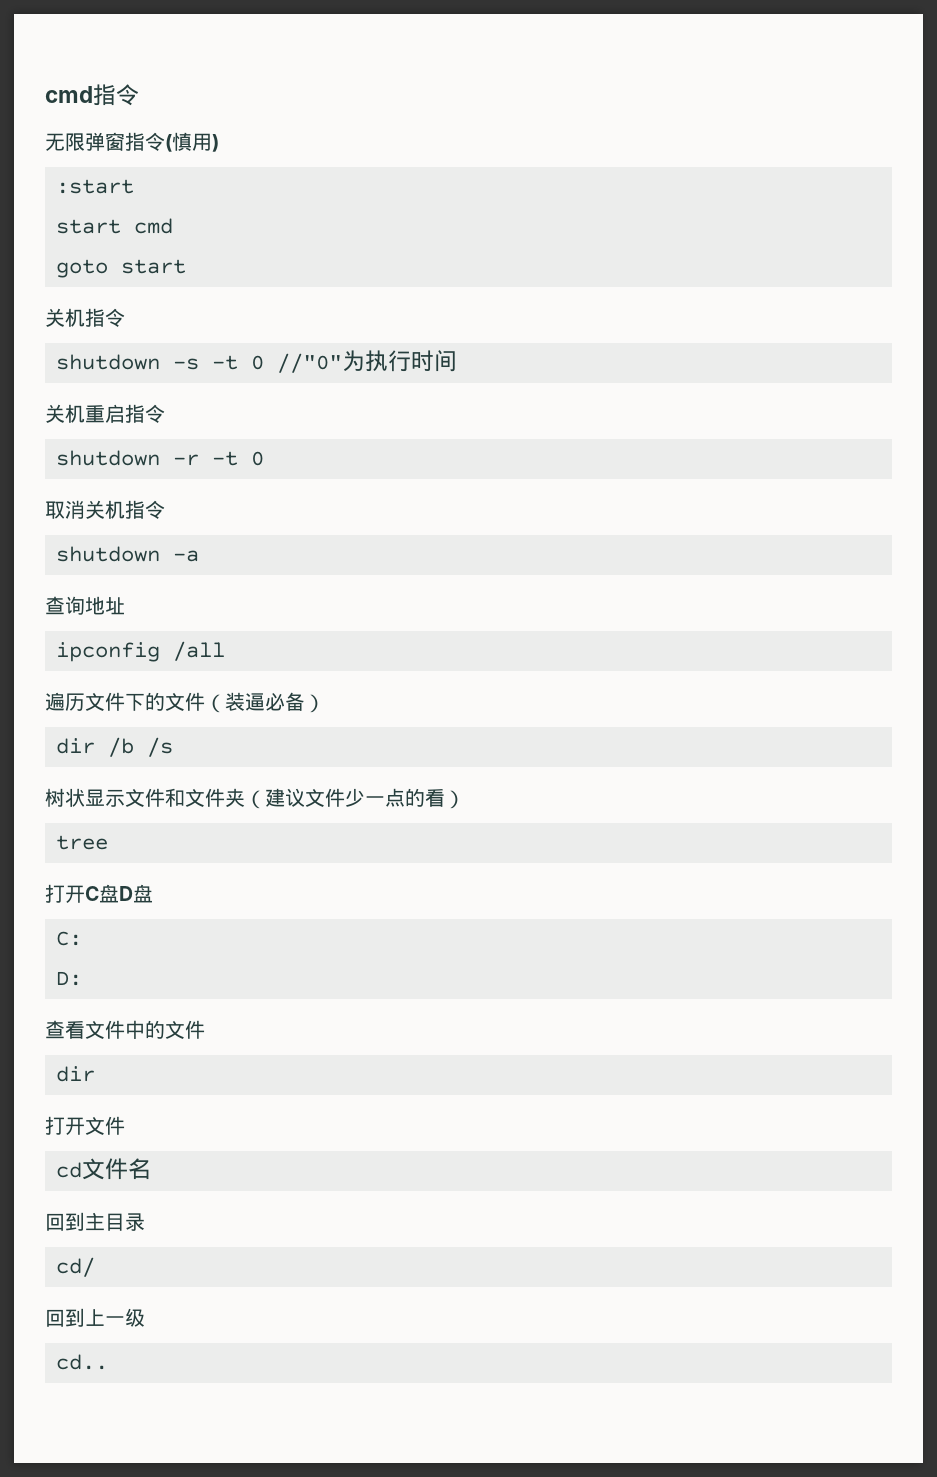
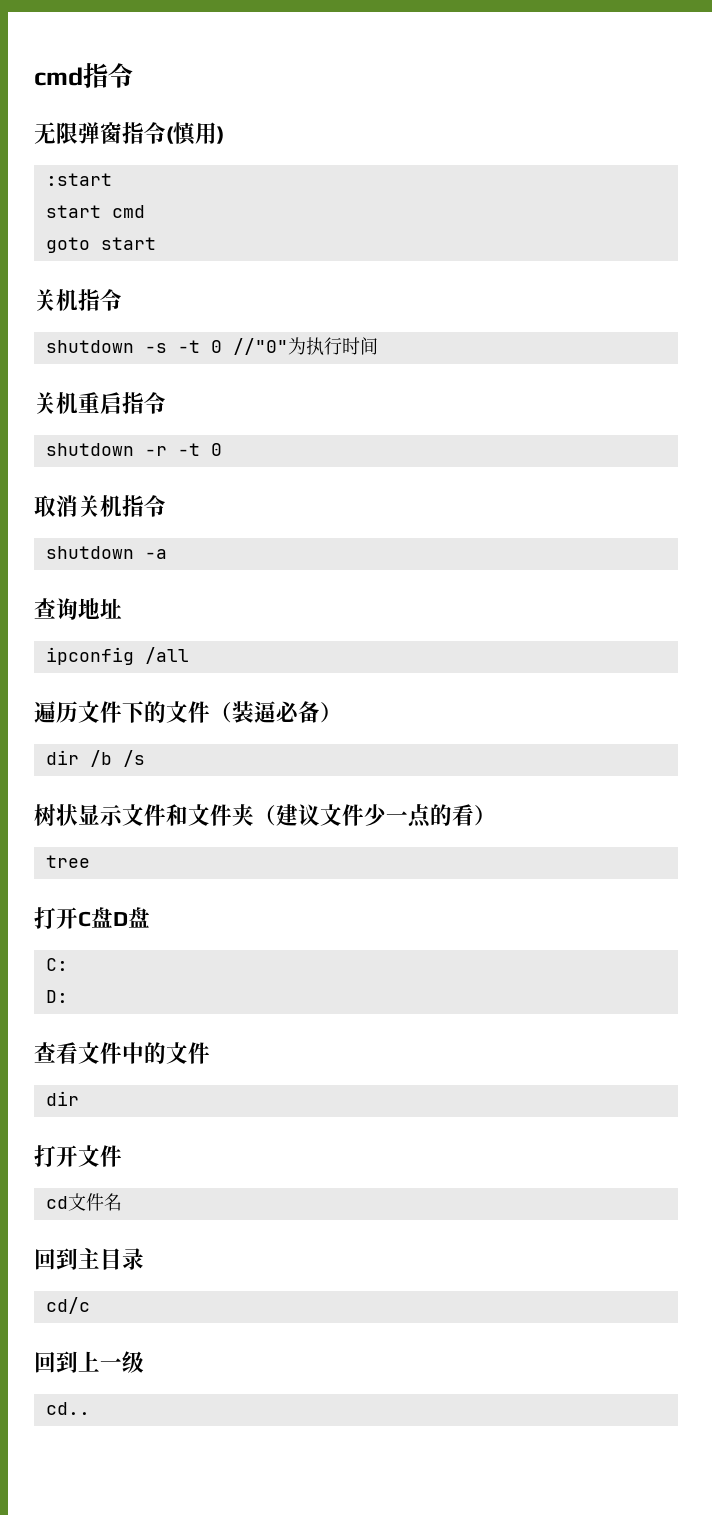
[55,1257,95,1277] cd/ -> [46,1297,90,1314] cd/c

